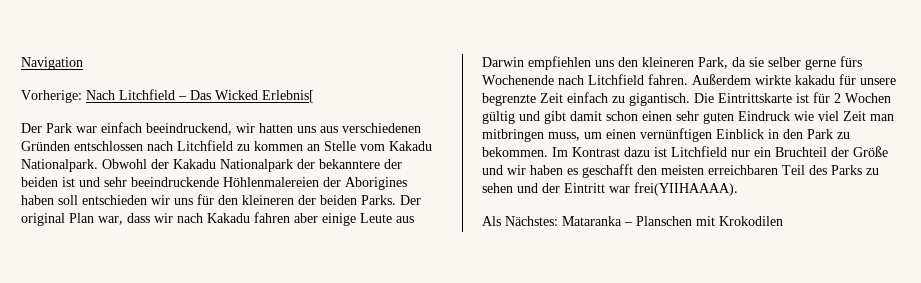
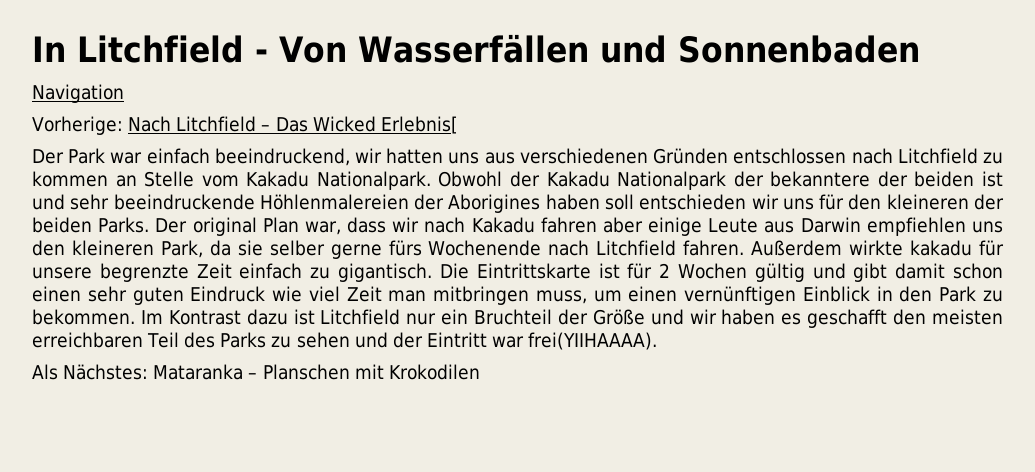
(21, 63) none -> [32,34,920,63] In Litchfield - Von Wasserfällen und Sonnenbaden //

